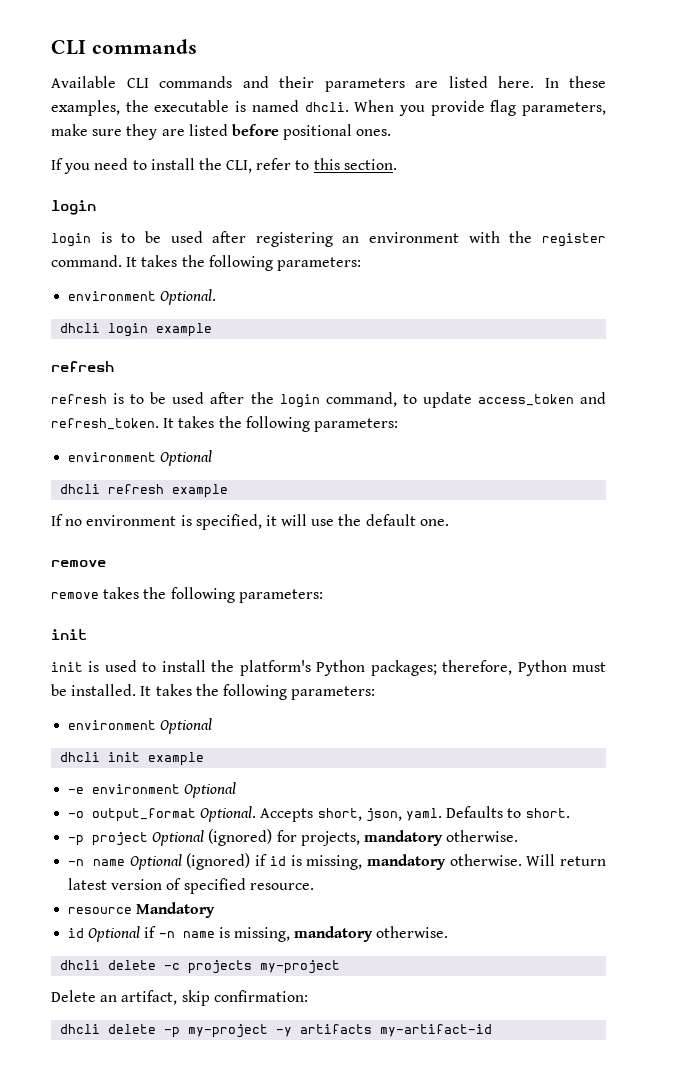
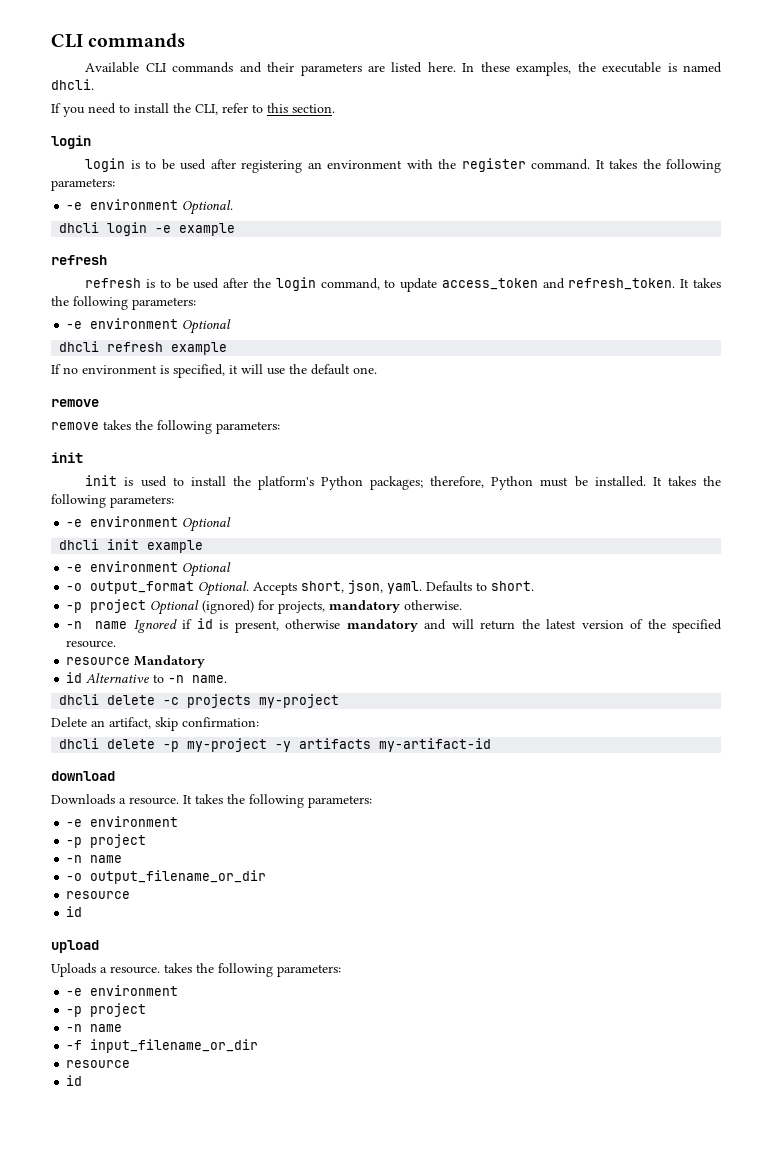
[354,100,606,116] [51,124,392,140] When you provide flag parameters, make sure they are listed before positional ones. -> (94, 84) none
(361, 264) none -> [66,202,83,210] -e
(149, 330) none -> [155,225,172,233] -e
(398, 425) none -> [66,321,83,329] -e
(376, 693) none -> [66,519,83,527] -e
[129,853,251,870] Optional (ignored) -> [133,619,177,633] Ignored
[306,854,606,870] missing, mandatory otherwise. Will return -> [234,619,540,633] present, otherwise mandatory and will return the
(182, 884) none -> [647,619,666,629] the
[88,926,449,942] Optional if -n name is missing, mandatory otherwise. -> [86,673,228,683] Alternative to -n name.
(493, 1030) none -> [51,771,115,781] [51,794,372,808] [66,816,179,827] [66,834,147,848] [66,855,123,863] [66,870,267,884] [66,891,131,899] [66,906,83,917] [51,940,99,953] [51,963,341,977] [66,985,179,996] [66,1003,147,1017] [66,1024,123,1032] [66,1039,259,1053] [66,1060,131,1068] [66,1075,83,1086] // download // Downloads a resource. It takes the following parameters: // -e environment // -p project // -n name // -o output_filename_or_dir // resource // id // upload // Uploads a resource. takes the following parameters: // -e environment // -p project // -n name // -f input_filename_or_dir // resource // id

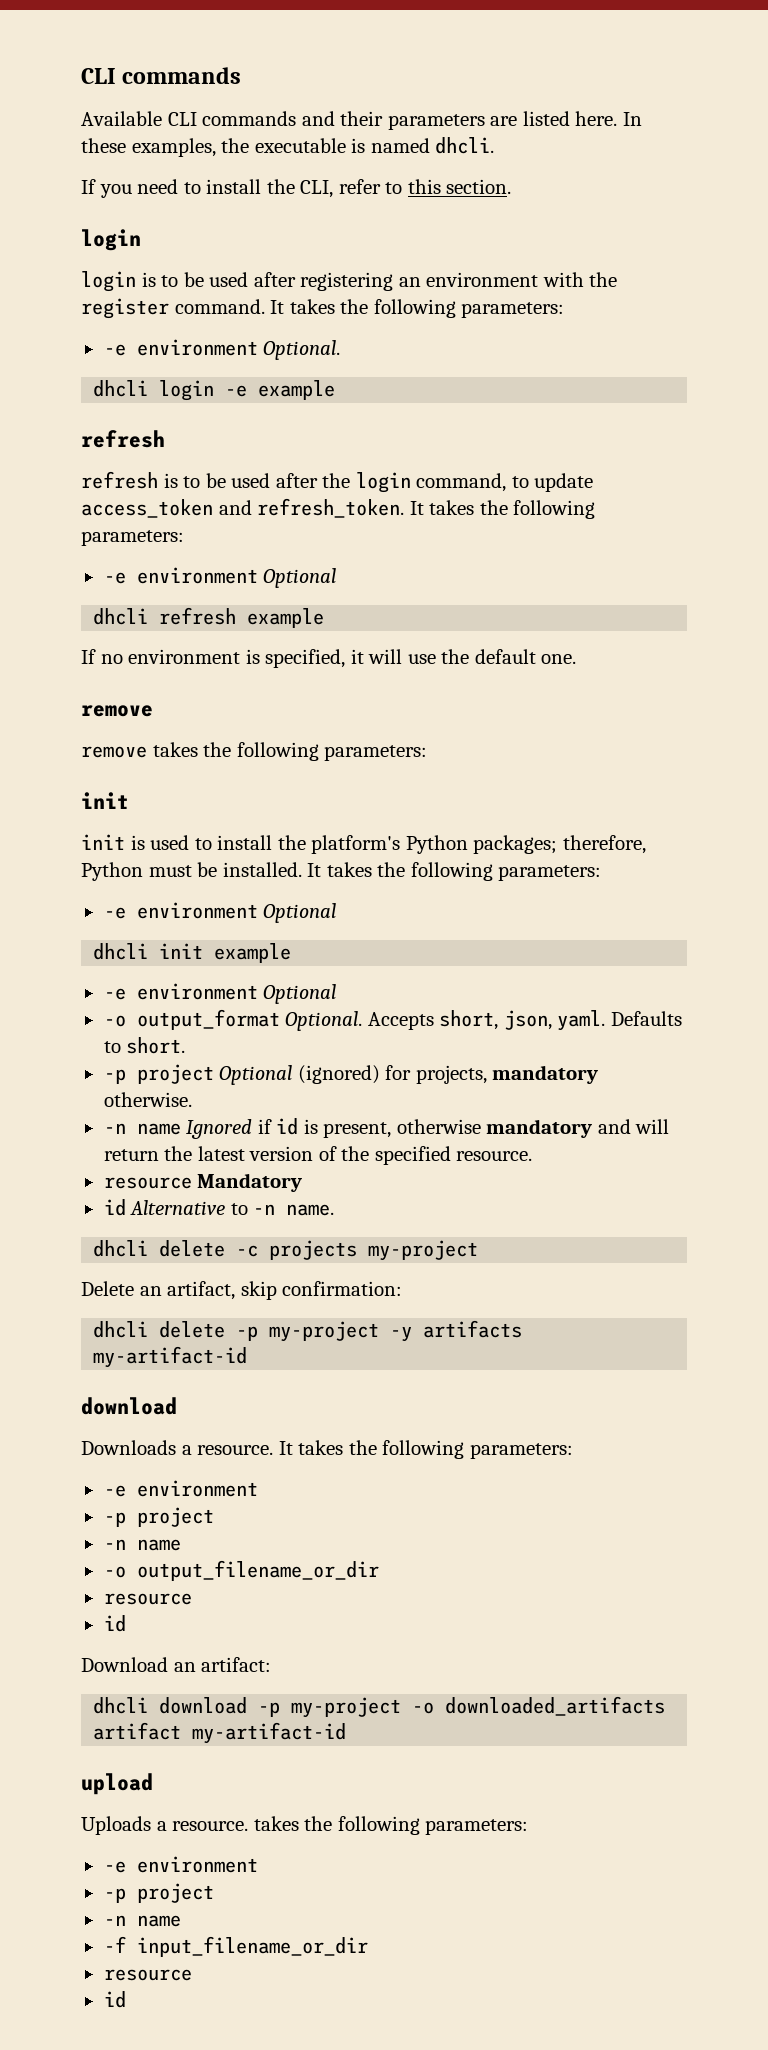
(83, 911) none -> [81,1657,272,1672] [93,1696,666,1718] [93,1722,347,1744] // Download an artifact: // dhcli download -p my-project -o downloaded_artifacts artifact my-artifact-id

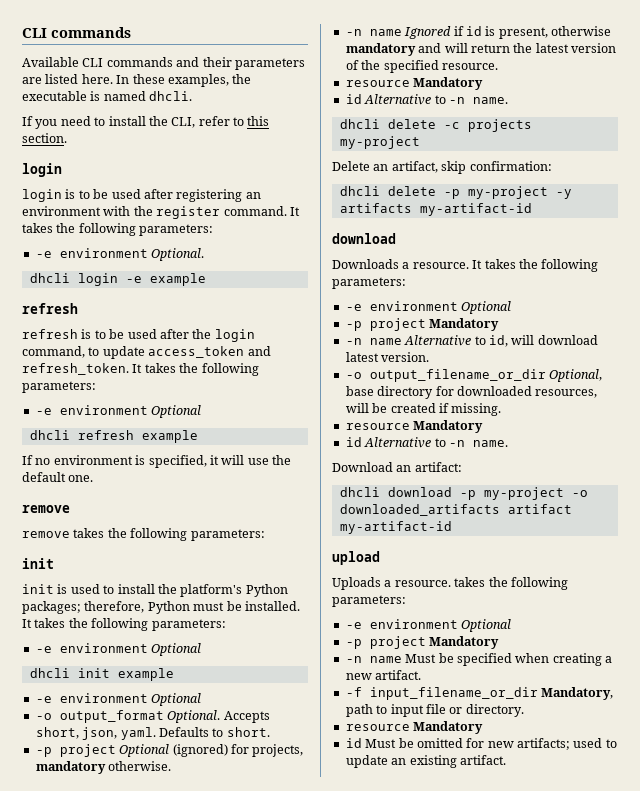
[103,1507,214,1527] [103,1539,181,1551] [103,1560,379,1581] [103,1593,192,1605] [103,1615,126,1632] // -p project // -n name // -o output_filename_or_dir // resource // id -> [461,301,512,314] [345,318,500,331] [345,335,598,347] [345,352,430,362] [345,369,603,382] [345,386,598,399] [345,403,502,416] [345,420,484,433] [345,437,508,448] Optional // -p project Mandatory // -n name Alternative to id, will download latest version. // -o output_filename_or_dir Optional, base directory for downloaded resources, will be created if missing. // resource Mandatory // id Alternative to -n name.
[103,1883,214,1903] [103,1915,181,1927] [103,1936,368,1957] [103,1969,192,1981] [103,1991,126,2008] // -p project // -n name // -f input_filename_or_dir // resource // id -> [461,619,512,632] [345,636,500,649] [345,653,612,666] [345,670,422,680] [345,687,614,700] [345,704,524,717] [345,721,484,734] [345,738,617,750] [345,755,506,768] Optional // -p project Mandatory // -n name Must be specified when creating a new artifact. // -f input_filename_or_dir Mandatory, path to input file or directory. // resource Mandatory // id Must be omitted for new artifacts; used to update an existing artifact.

